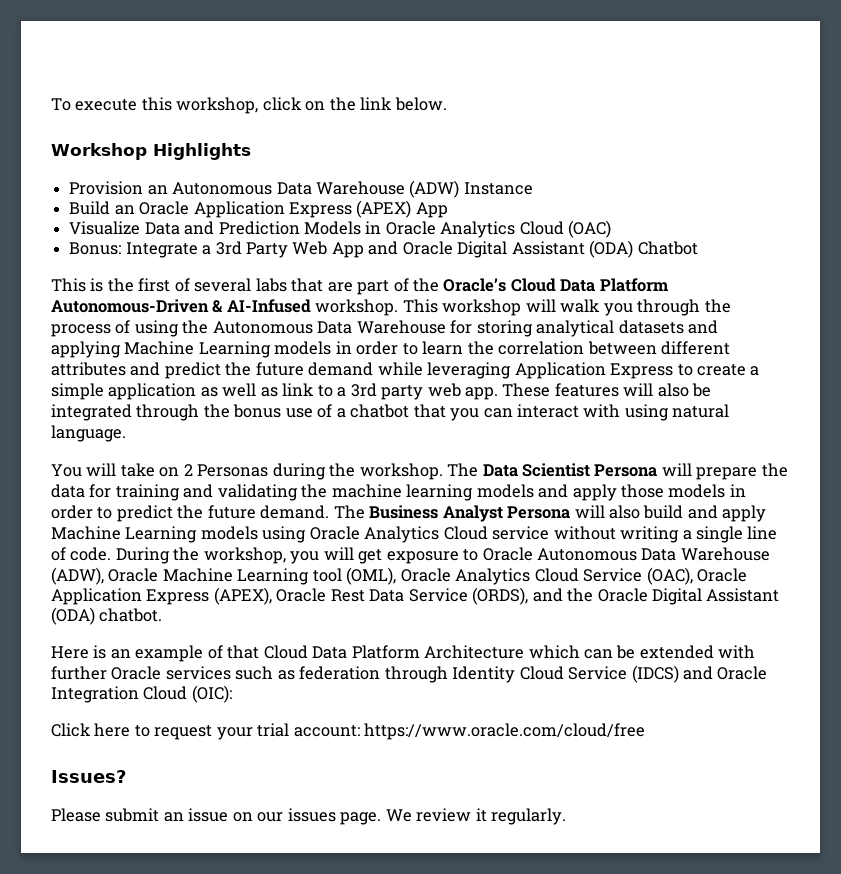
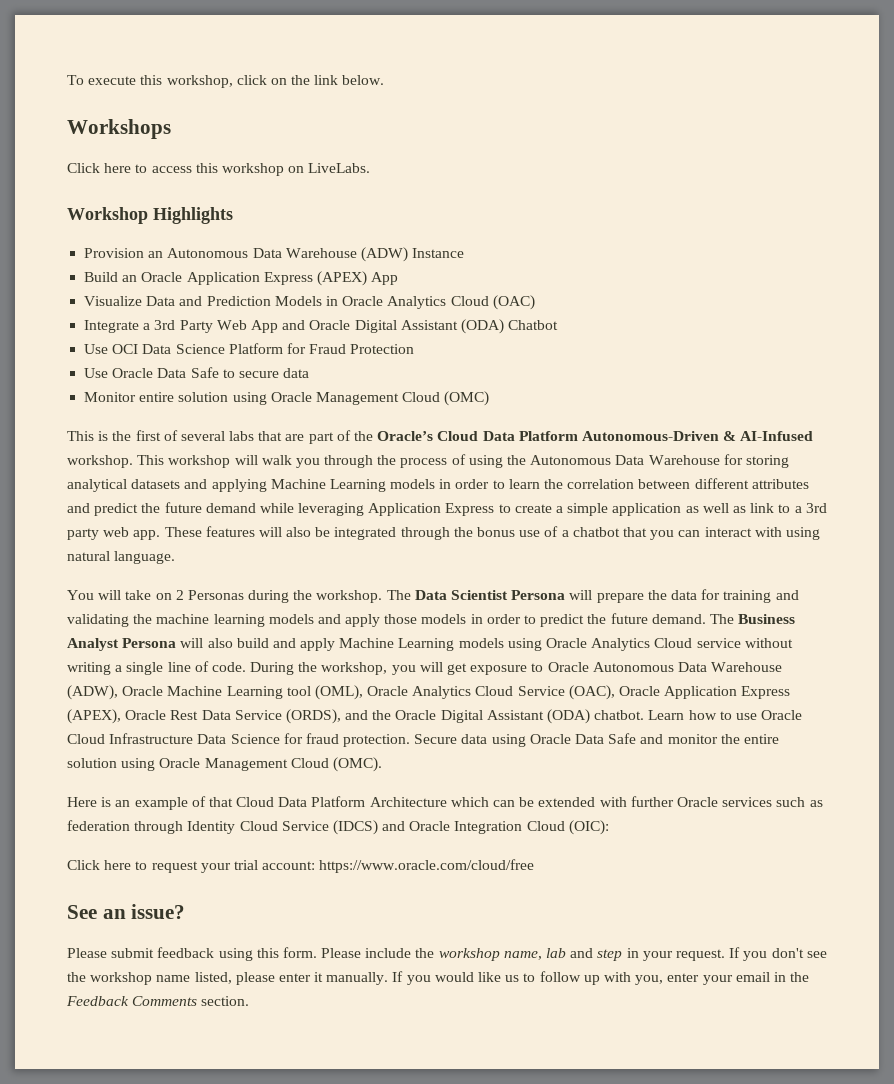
(447, 104) none -> [67,119,171,139] [67,163,371,176] // Workshops // Click here to access this workshop on LiveLabs.
[69,242,122,255] Bonus: -> (535, 302) none
(698, 248) none -> [84,343,415,354] [84,367,310,378] [84,391,490,406] // Use OCI Data Science Platform for Fraud Protection // Use Oracle Data Safe to secure data // Monitor entire solution using Oracle Management Cloud (OMC)
(163, 615) none -> [648,710,803,720] [67,733,779,747] [67,757,382,772] Learn how to use Oracle Cloud Infrastructure Data Science for fraud protection. Secure data using Oracle Data Safe and monitor the entire solution using Oracle Management Cloud (OMC).
[51,770,126,783] Issues? -> [67,904,186,919] See an issue?
[163,808,567,825] an issue on our issues page. We review it regularly. -> [157,947,827,961] [67,971,810,985] [66,996,250,1006] feedback using this form. Please include the workshop name, lab and step in your request. If you don't see the workshop name listed, please enter it manually. If you would like us to follow up with you, enter your email in the Feedback Comments section.

